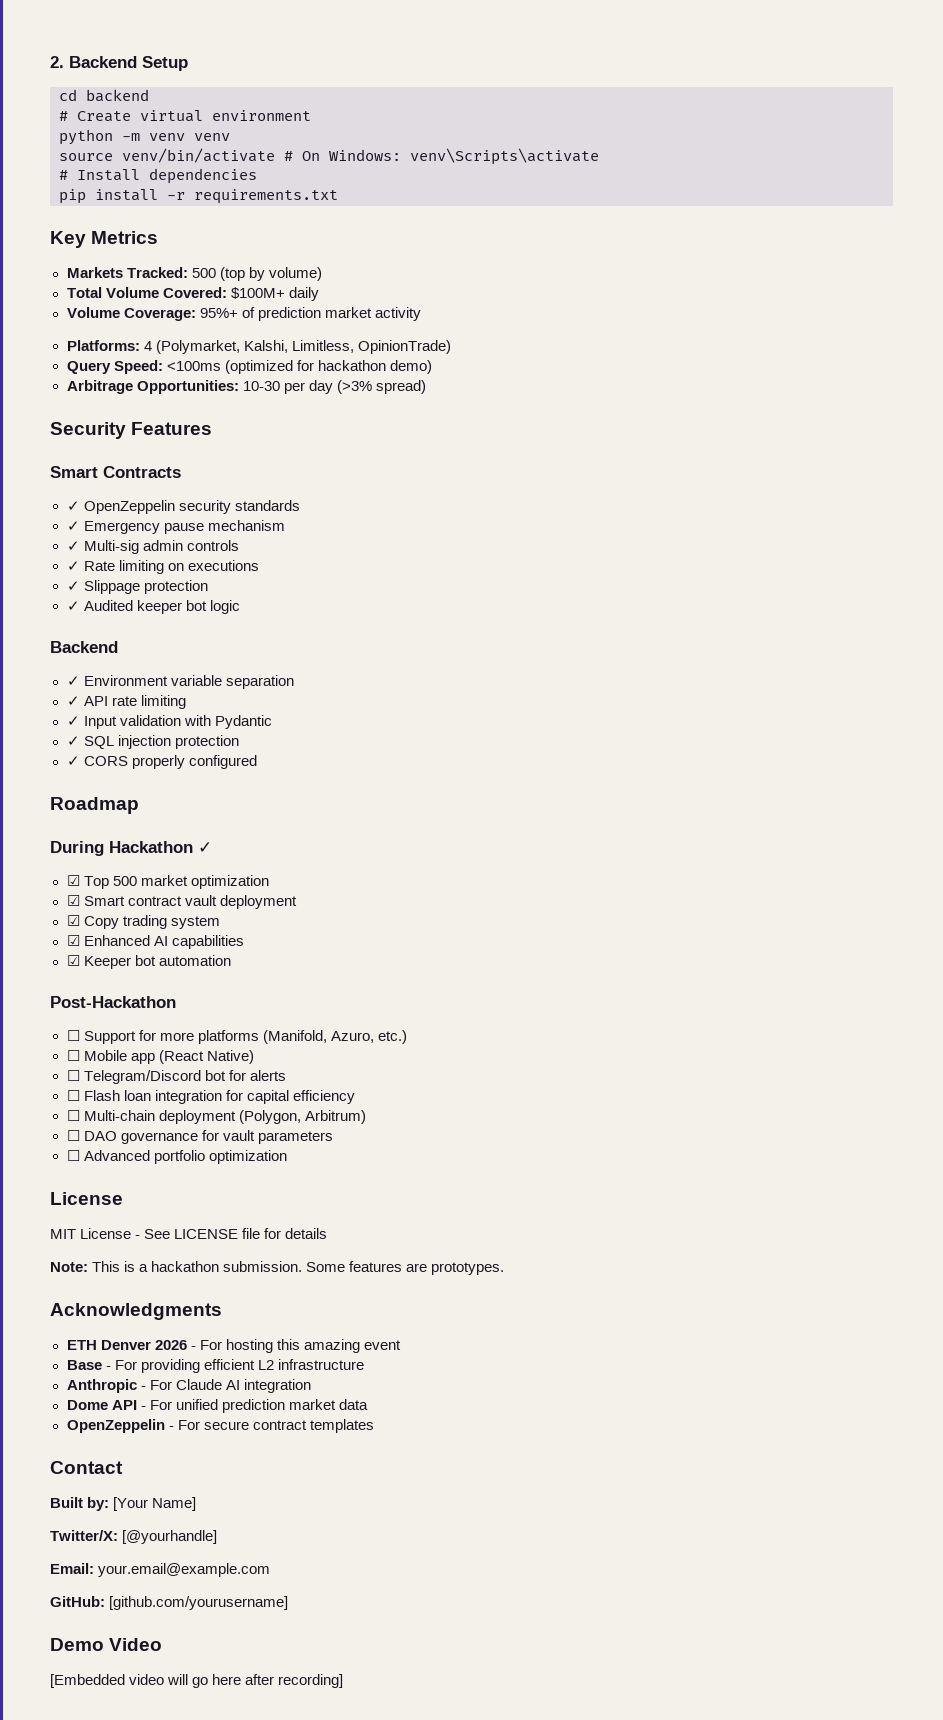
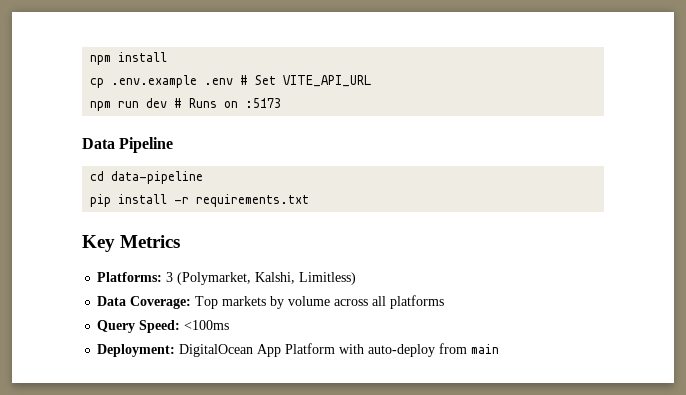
[50,56,188,71] [59,89,149,102] [59,110,311,122] [59,129,230,145] [59,148,599,165] [59,168,257,184] 2. Backend Setup // cd backend // # Create virtual environment // python -m venv venv // source venv/bin/activate # On Windows: venv\Scripts\activate // # Install dependencies -> [90,52,168,65] [90,75,372,88] [90,98,282,111] [82,137,174,153] [90,171,204,184] npm install // cp .env.example .env # Set VITE_API_URL // npm run dev # Runs on :5173 // Data Pipeline // cd data-pipeline
[66,267,322,281] [66,287,319,301] [66,307,421,321] // Markets Tracked: 500 (top by volume) // Total Volume Covered: $100M+ daily // Volume Coverage: 95%+ of prediction market activity -> (181, 241) none
[143,341,152,351] 4 -> [166,272,174,282] 3
[291,340,451,354] [66,360,432,374] [66,380,426,394] [50,422,213,439] [50,466,181,478] [66,500,300,514] [66,520,285,534] [66,540,239,554] [66,560,259,574] [66,580,208,594] [66,600,240,614] [50,641,118,653] [66,675,294,689] [66,695,186,709] [66,715,272,729] [66,735,239,749] [66,755,257,769] [50,797,139,814] [50,841,212,856] [66,875,269,889] [66,895,297,909] [66,915,220,929] [66,935,244,949] [66,955,231,969] [50,996,176,1008] [66,1030,407,1044] [66,1050,254,1064] [66,1070,286,1084] [66,1090,355,1104] [66,1110,366,1124] [66,1130,333,1144] [66,1150,287,1164] [50,1192,123,1205] [50,1228,328,1239] [50,1261,505,1275] [50,1303,222,1320] [66,1339,401,1353] [66,1359,364,1373] [66,1379,311,1393] [66,1399,368,1413] [66,1419,374,1433] [50,1461,123,1474] [50,1497,197,1511] [50,1530,218,1544] [50,1563,271,1577] [50,1596,289,1610] [50,1638,163,1651] [50,1674,344,1688] Limitless, OpinionTrade) // Query Speed: <100ms (optimized for hackathon demo) // Arbitrage Opportunities: 10-30 per day (>3% spread) // Security Features // Smart Contracts // ✓ OpenZeppelin security standards // ✓ Emergency pause mechanism // ✓ Multi-sig admin controls // ✓ Rate limiting on executions // ✓ Slippage protection // ✓ Audited keeper bot logic // Backend // ✓ Environment variable separation // ✓ API rate limiting // ✓ Input validation with Pydantic // ✓ SQL injection protection // ✓ CORS properly configured // Roadmap // During Hackathon ✓ // ☑ Top 500 market optimization // ☑ Smart contract vault deployment // ☑ Copy trading system // ☑ Enhanced AI capabilities // ☑ Keeper bot automation // Post-Hackathon // ☐ Support for more platforms (Manifold, Azuro, etc.) // ☐ Mobile app (React Native) // ☐ Telegram/Discord bot for alerts // ☐ Flash loan integration for capital efficiency // ☐ Multi-chain deployment (Polygon, Arbitrum) // ☐ DAO governance for vault parameters // ☐ Advanced portfolio optimization // License // MIT License - See LICENSE file for details // Note: This is a hackathon submission. Some features are prototypes. // Acknowledgments // ETH Denver 2026 - For hosting this amazing event // Base - For providing efficient L2 infrastructure // Anthropic - For Claude AI integration // Dome API - For unified prediction market data // OpenZeppelin - For secure contract templates // Contact // Built by: [Your Name] // Twitter/X: [@yourhandle] // Email: your.email@example.com // GitHub: [github.com/yourusername] // Demo Video // [Embedded video will go here after recording] -> [299,272,357,285] [97,295,445,309] [97,320,230,333] [97,343,500,357] Limitless) // Data Coverage: Top markets by volume across all platforms // Query Speed: <100ms // Deployment: DigitalOcean App Platform with auto-deploy from main

